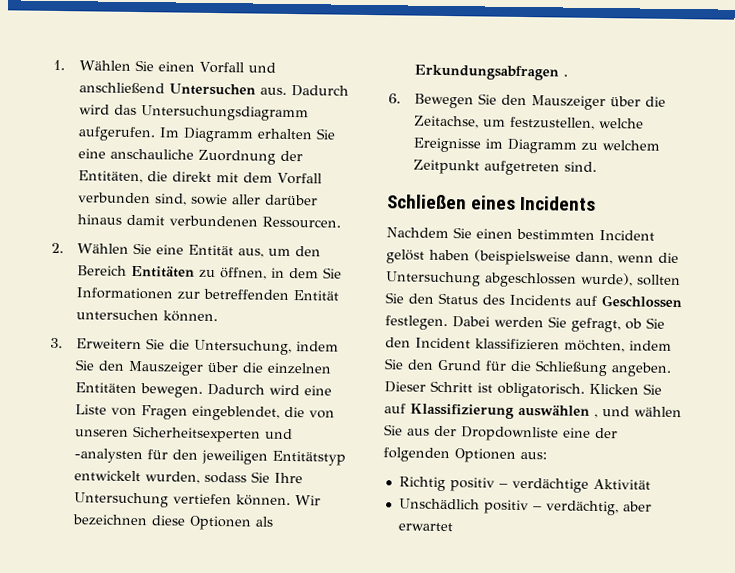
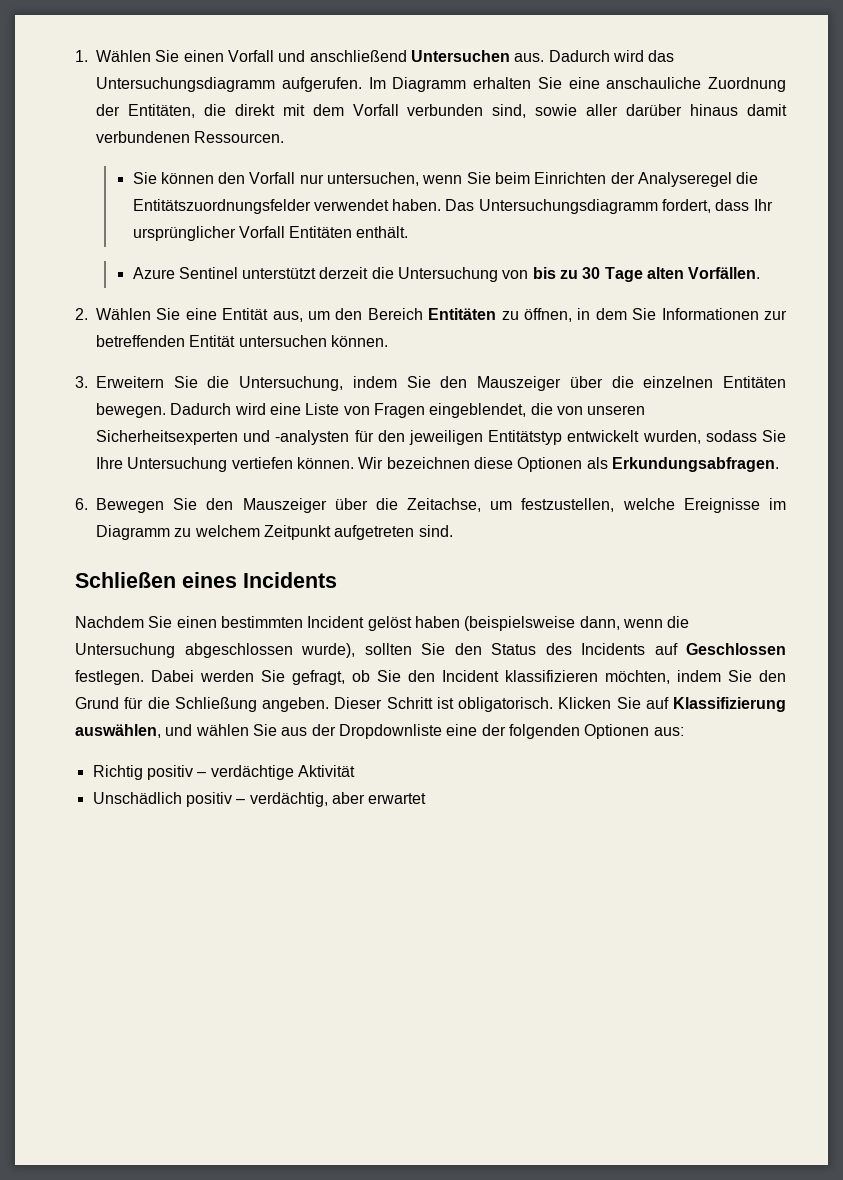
(342, 222) none -> [132,172,759,187] [132,199,773,214] [132,226,409,241] [132,267,761,282] // Sie können den Vorfall nur untersuchen, wenn Sie beim Einrichten der Analyseregel die Entitätszuordnungsfelder verwendet haben. Das Untersuchungsdiagramm fordert, dass Ihr ursprünglicher Vorfall Entitäten enthält. // Azure Sentinel unterstützt derzeit die Untersuchung von bis zu 30 Tage alten Vorfällen.
[414,64,569,81] Erkundungsabfragen . -> [611,457,779,472] Erkundungsabfragen.
[518,404,598,418] auswählen , -> [75,724,161,738] auswählen,

